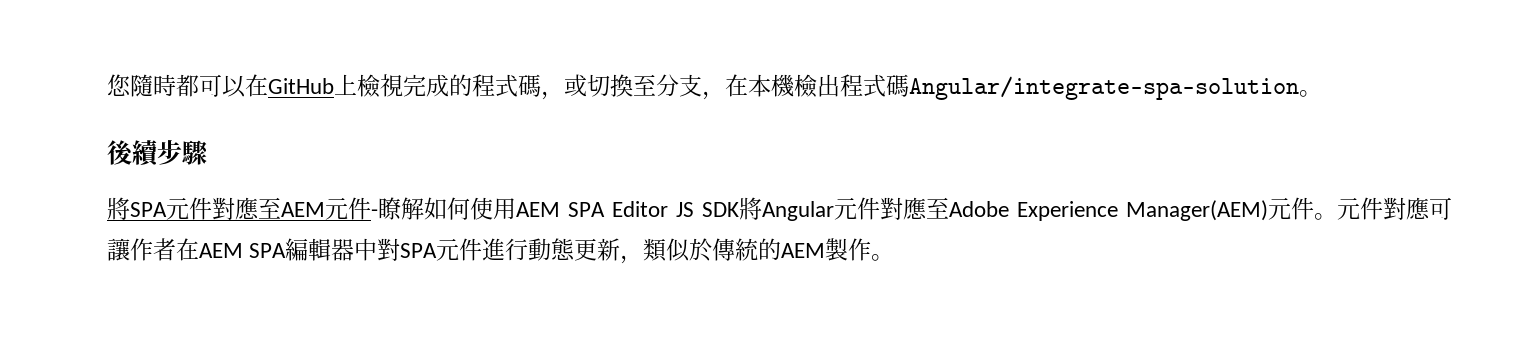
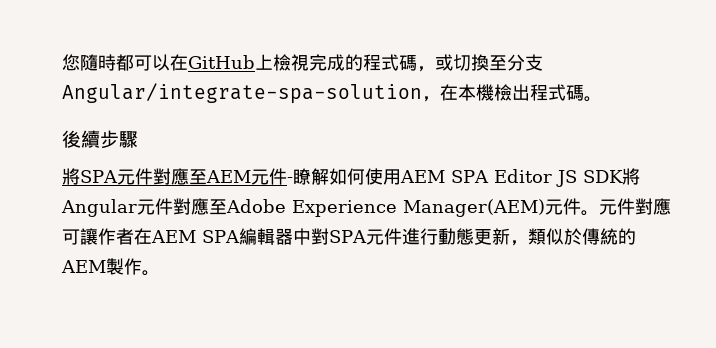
(702, 85) none -> [62,83,422,104] Angular/integrate-spa-solution
[909,76,1299,100] Angular/integrate-spa-solution -> (584, 93) none

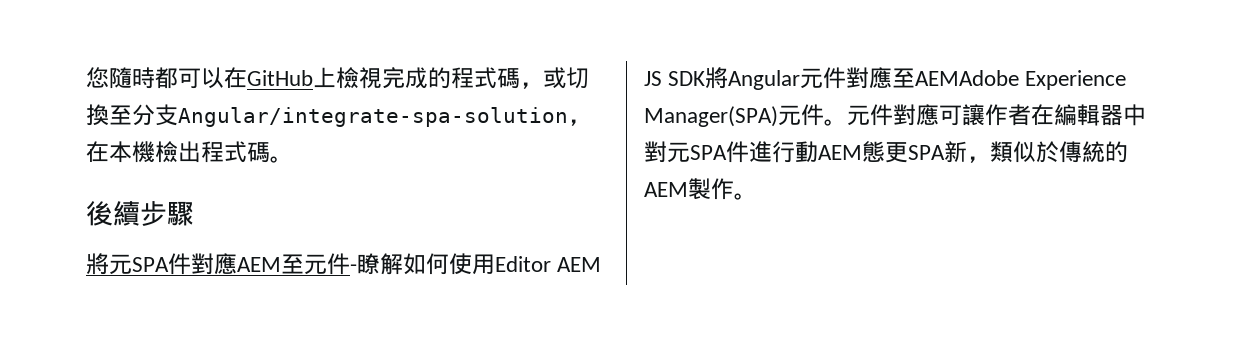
[80,168,251,185] SPA元件對應至AEM -> [109,253,304,275] 元SPA件對應AEM至
[399,169,552,183] AEM SPA Editor -> [495,256,602,272] Editor AEM
[226,199,545,217] Adobe Experience Manager(AEM) -> [915,70,1127,90] [644,106,778,127] AEMAdobe Experience Manager(SPA)
[151,230,240,243] AEM SPA -> (1054, 114) none
[328,229,384,245] SPA元 -> [667,142,727,163] 元SPA
[455,228,492,245] 態更 -> [818,141,945,163] AEM態更SPA

